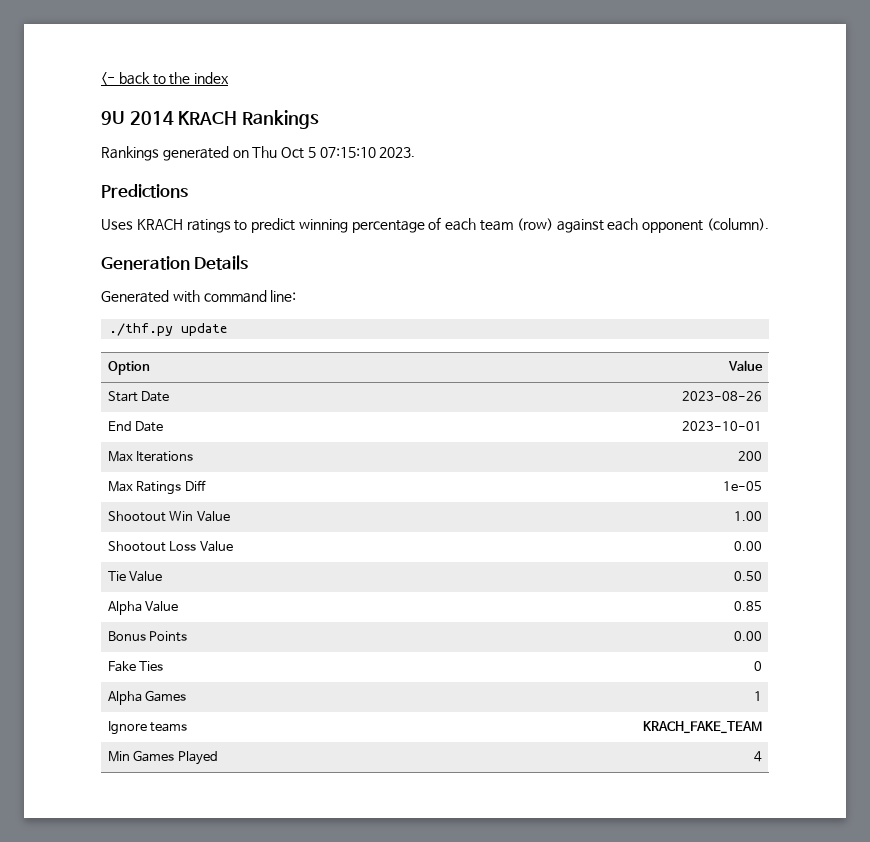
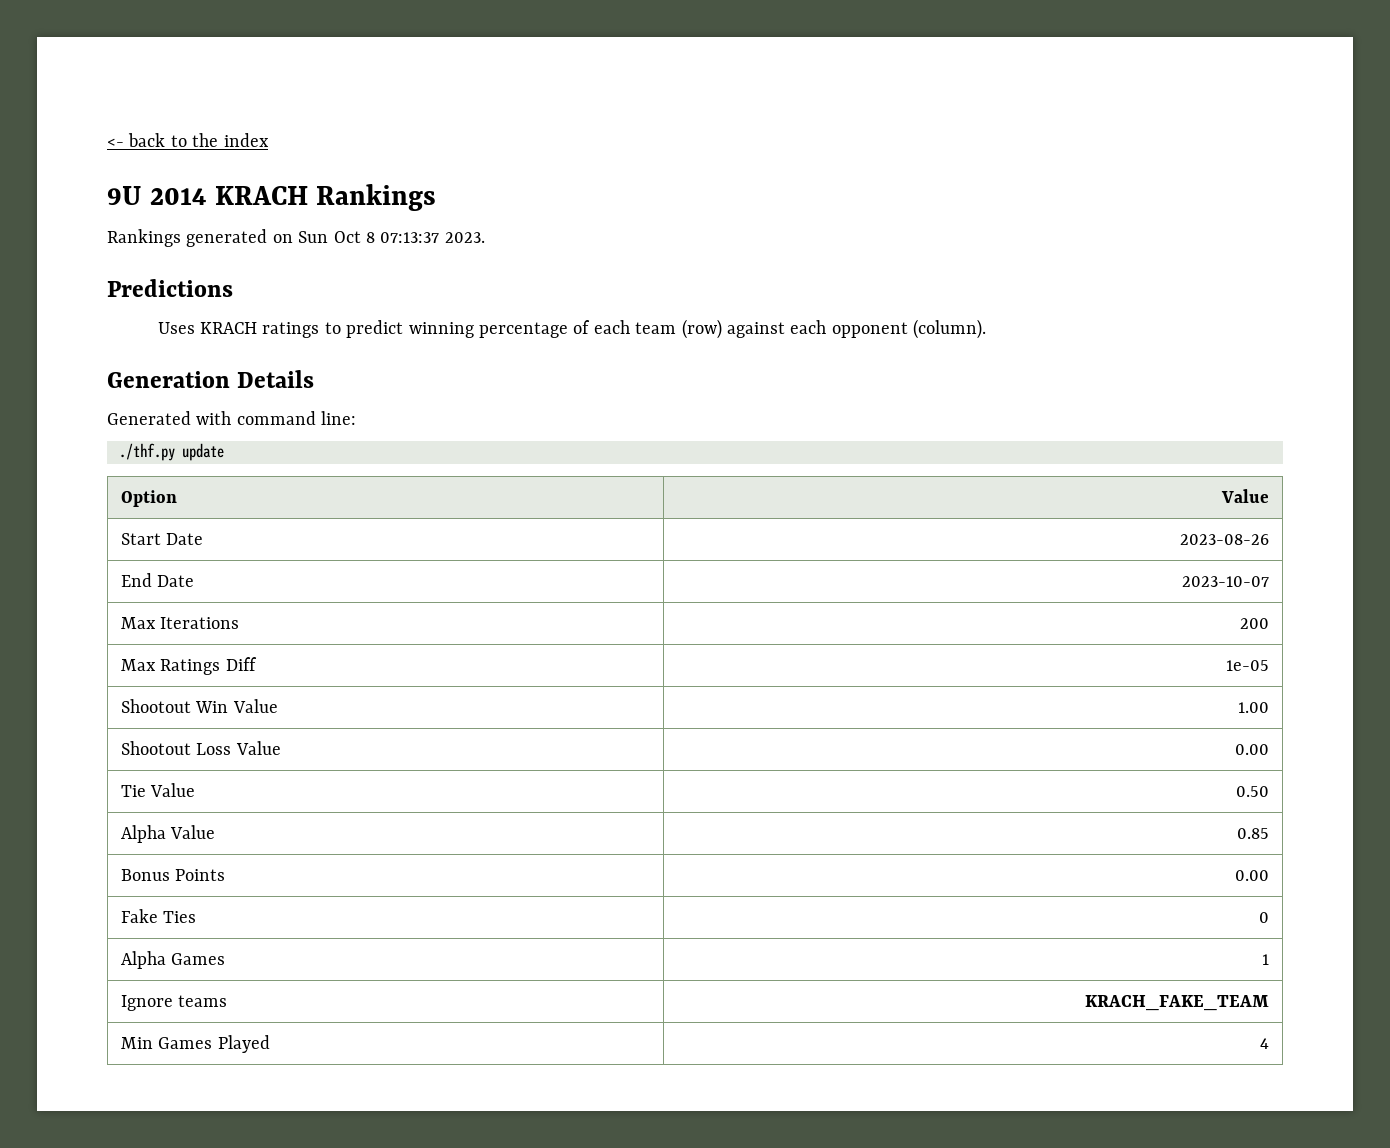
[252,146,376,159] Thu Oct 5 07:15:10 -> [298,231,440,243] Sun Oct 8 07:13:37
[682,421,763,431] 2023-10-01 -> [1182,576,1270,587] 2023-10-07

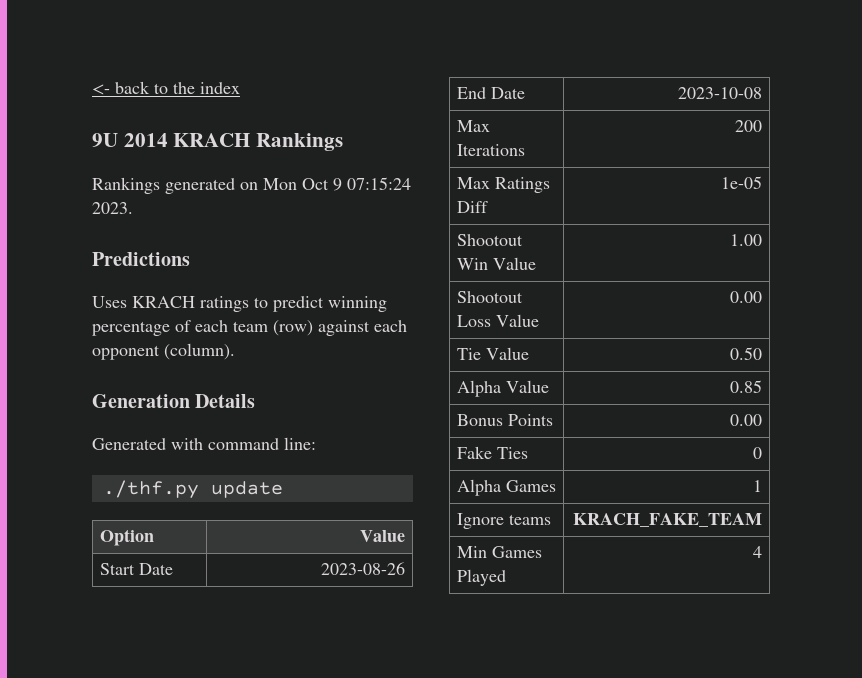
[298,231,440,243] Sun Oct 8 07:13:37 -> [263,177,411,191] Mon Oct 9 07:15:24
[1182,576,1270,587] 2023-10-07 -> [678,87,763,99] 2023-10-08

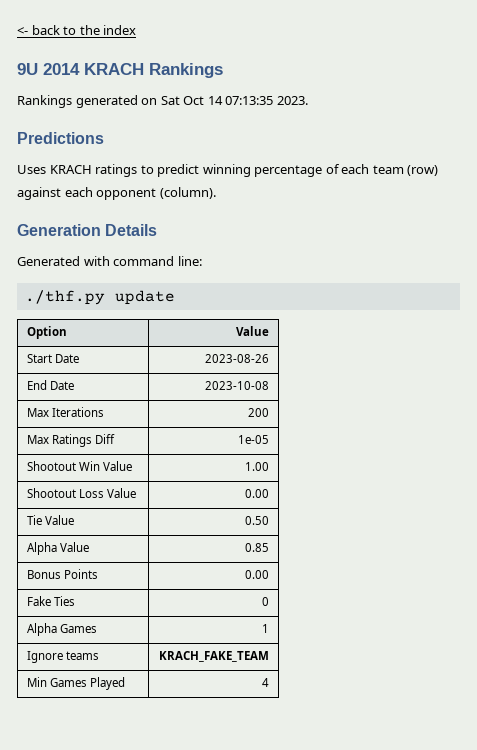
[263,177,411,191] Mon Oct 9 07:15:24 -> [160,96,274,105] Sat Oct 14 07:13:35

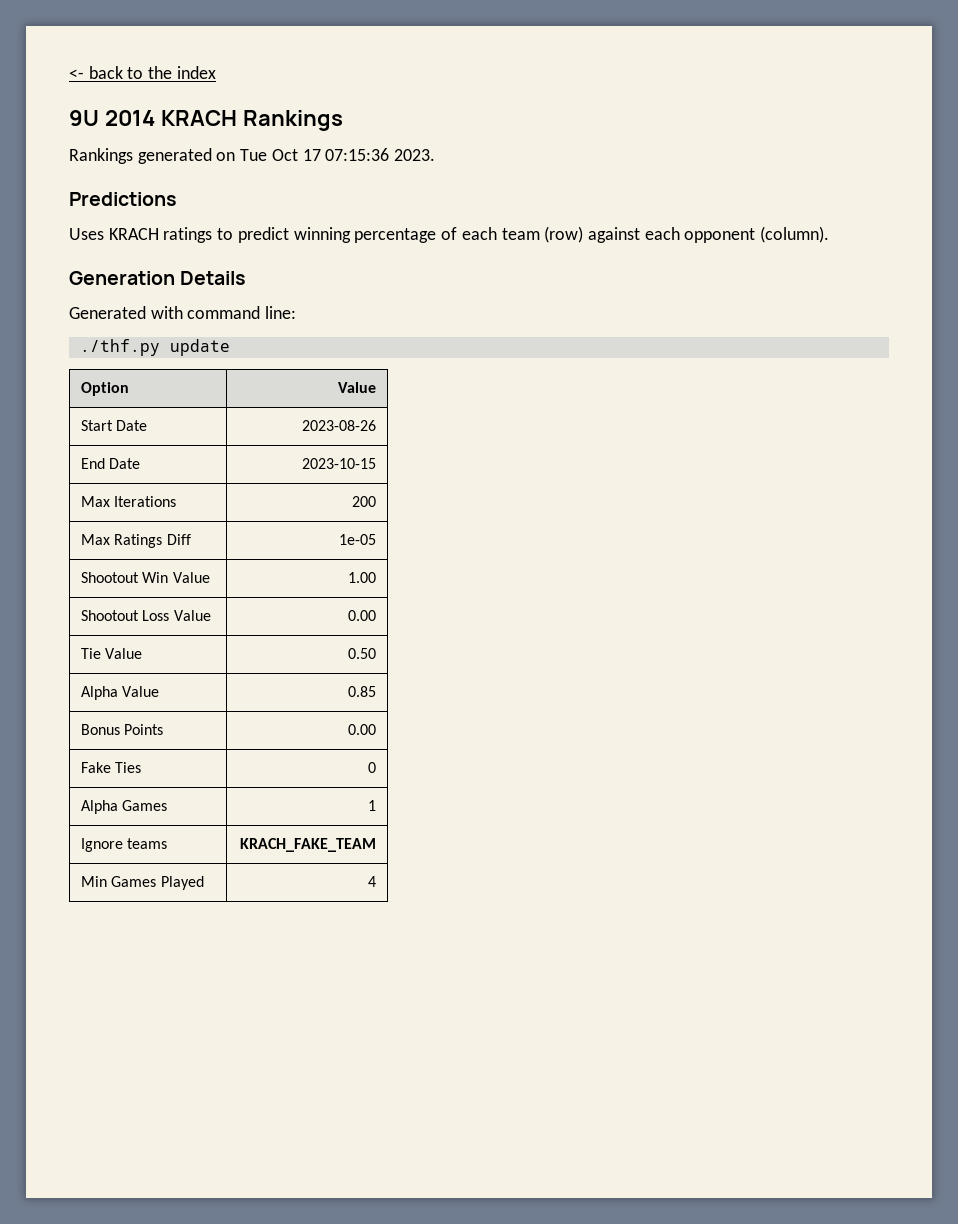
[160,96,274,105] Sat Oct 14 07:13:35 -> [240,148,390,161] Tue Oct 17 07:15:36
[205,381,270,390] 2023-10-08 -> [301,458,376,469] 2023-10-15

